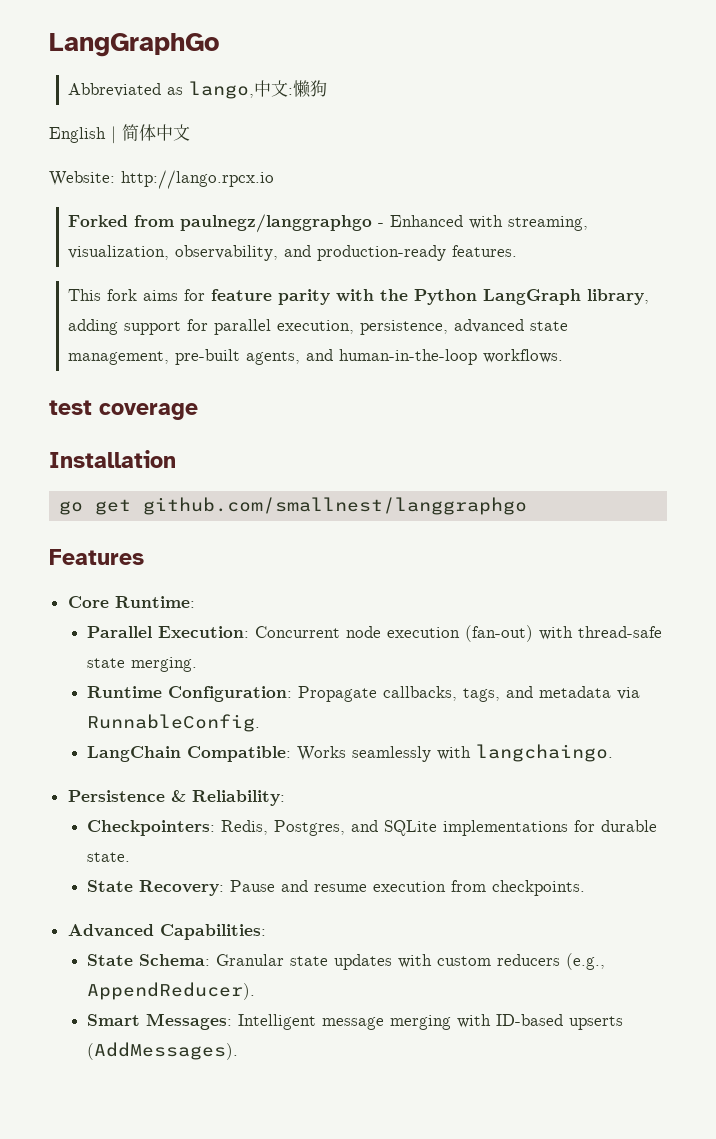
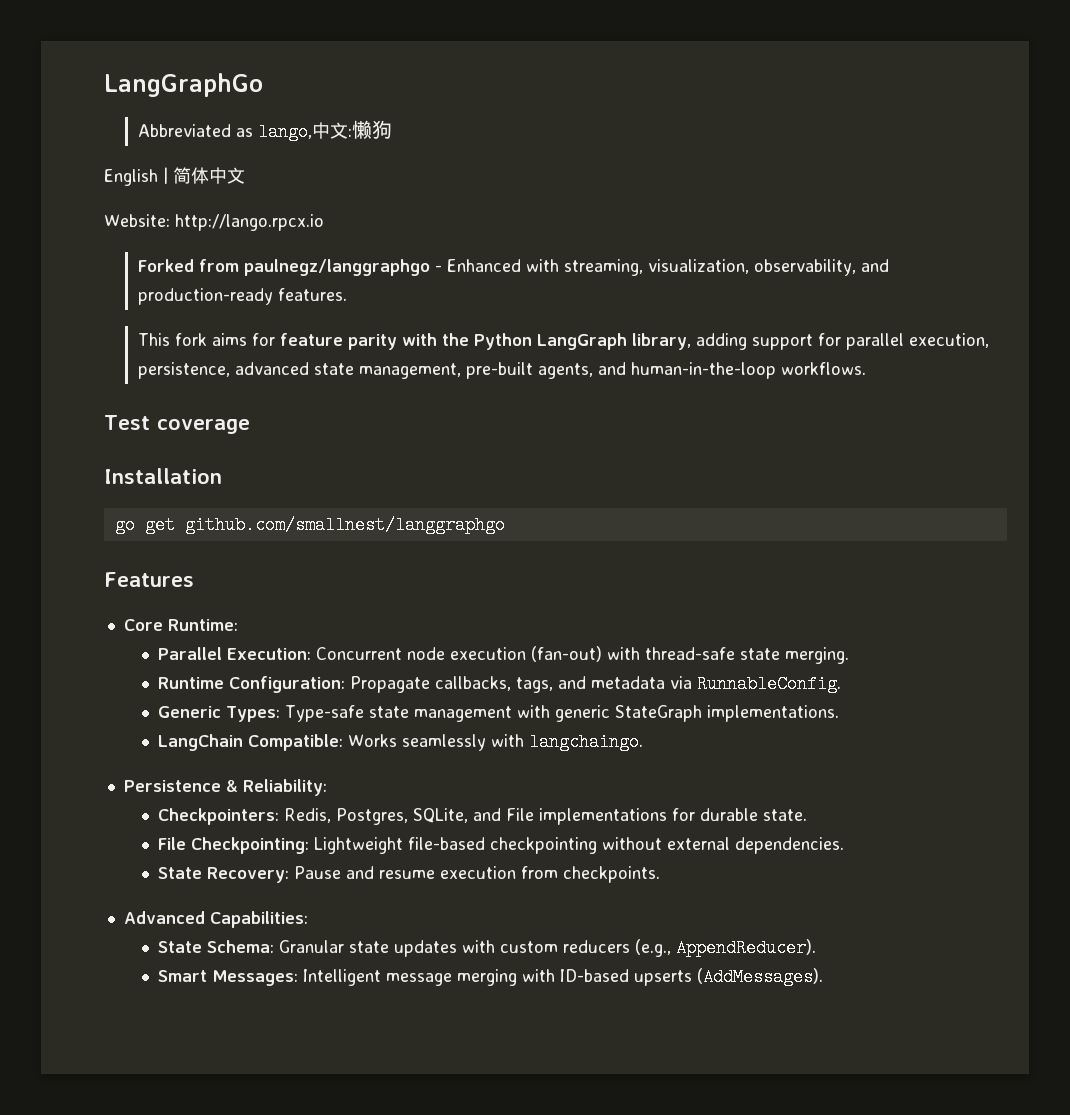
[49,400,92,415] test -> [104,415,150,430] Test
(260, 723) none -> [157,705,839,722] // Generic Types: Type-safe state management with generic StateGraph implementations.
[350,820,437,836] and SQLite -> [412,808,534,823] SQLite, and File
(130, 857) none -> [157,837,844,854] // File Checkpointing: Lightweight file-based checkpointing without external dependencies.

